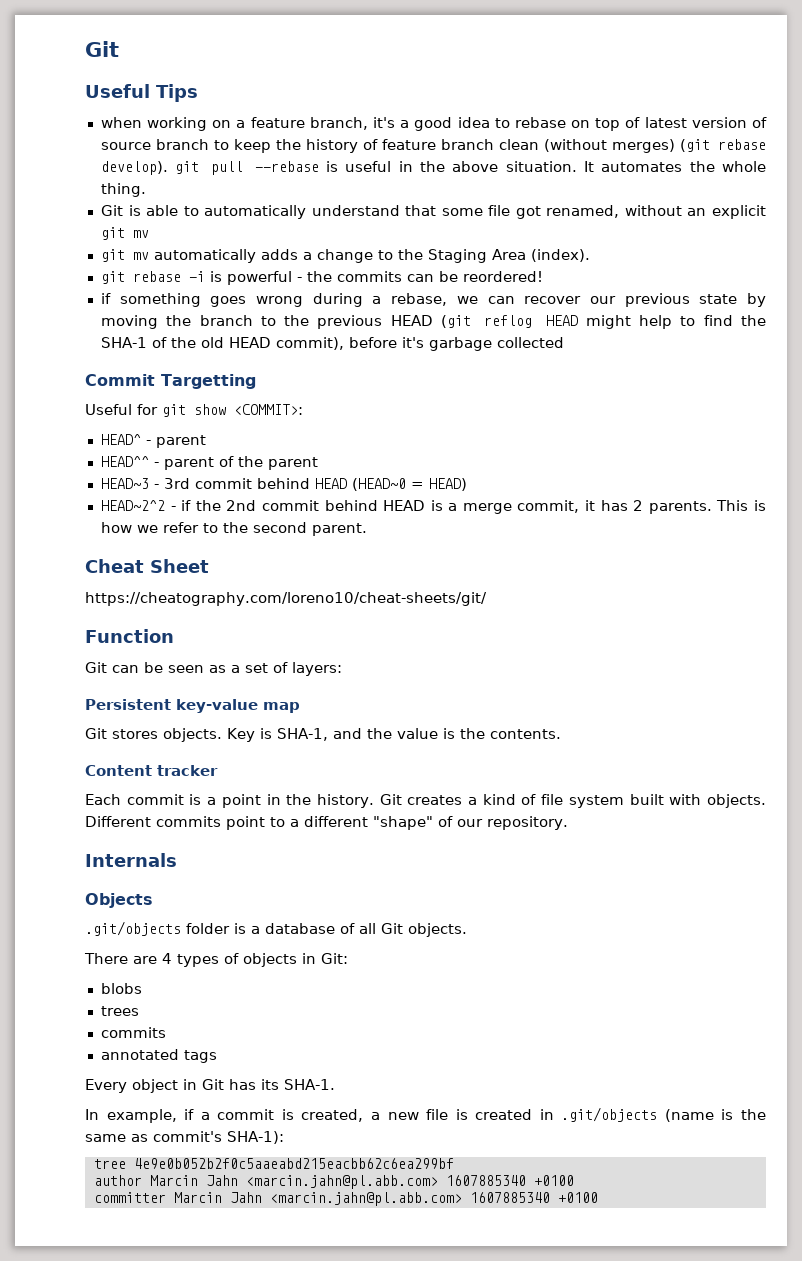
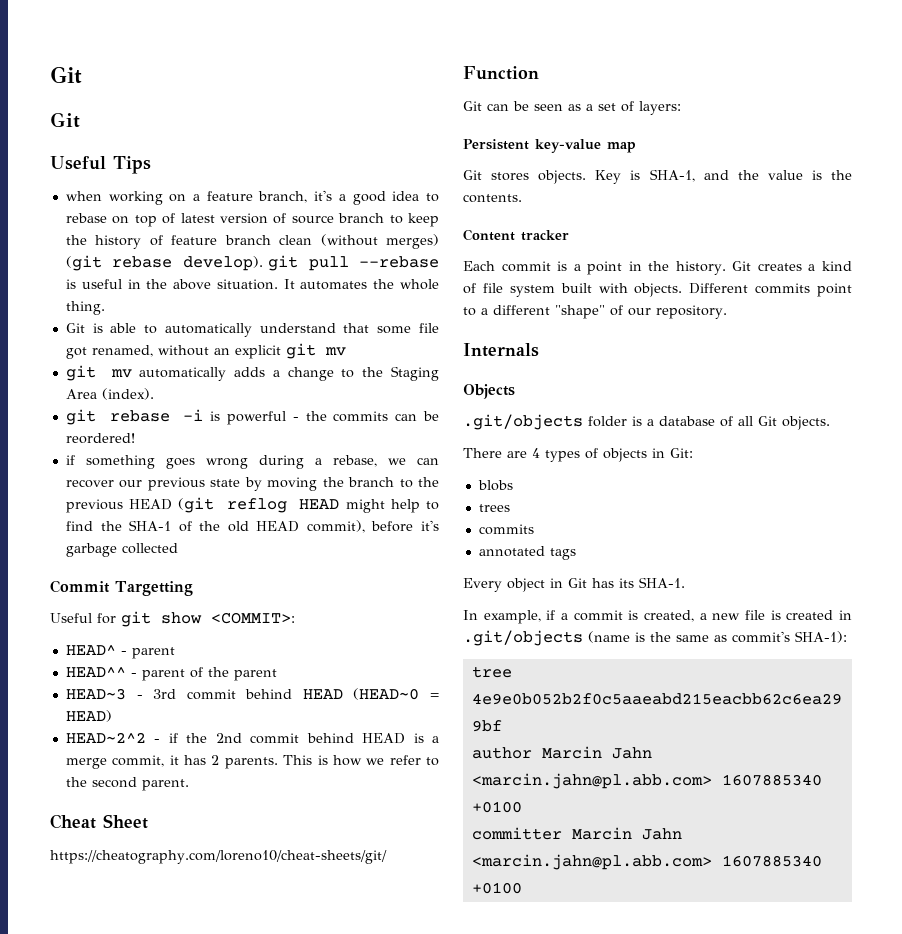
[85,41,119,57] Git -> [50,66,82,84] [50,112,80,128] Git // Git

